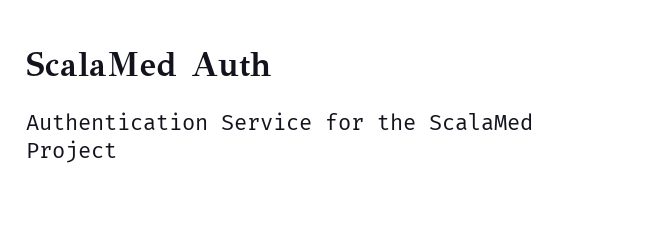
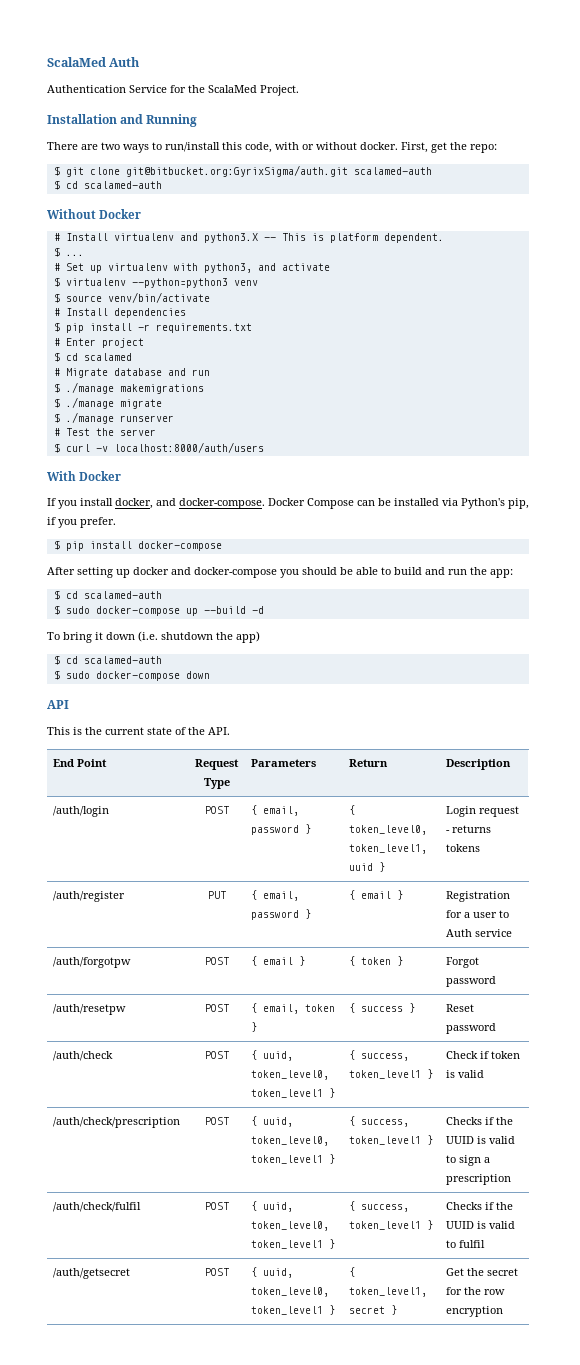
[26,140,117,163] Project -> [260,85,299,96] [47,114,198,127] [47,142,497,153] [53,165,432,177] [53,180,162,190] [47,209,142,219] [53,233,444,243] [53,247,84,257] [53,263,330,273] [53,277,258,288] [53,292,210,303] [53,308,186,318] [53,322,252,333] [53,338,144,348] [53,352,132,362] [53,368,210,378] [53,382,204,394] [53,397,162,409] [53,412,174,424] [53,428,156,436] [53,442,264,453] [47,471,122,481] [47,498,529,509] [47,517,116,528] [53,540,222,551] [47,567,513,578] [53,590,162,600] [53,605,264,616] [47,631,260,643] [53,655,162,665] [53,670,210,681] [47,700,69,709] [47,727,230,735] [53,759,108,767] [195,759,239,770] [203,778,230,789] [251,759,317,767] [349,759,389,767] [446,759,512,770] [53,806,110,817] [204,806,229,814] [251,805,300,816] [251,824,312,835] [349,805,356,815] [349,825,428,835] [349,844,428,854] [349,862,386,872] [446,806,520,817] [446,825,492,833] [446,844,481,852] [53,891,126,902] [207,891,226,899] [251,890,300,901] [251,909,312,920] [349,890,404,900] [446,891,511,902] [446,910,510,918] [446,929,513,937] [53,957,132,968] [204,957,229,965] [251,956,306,966] [349,956,404,966] [446,957,480,968] [446,976,497,987] [53,1004,127,1015] [204,1004,229,1012] [251,1003,336,1014] [251,1022,258,1032] [349,1003,416,1013] [446,1004,475,1012] [446,1023,497,1034] [53,1051,114,1061] [204,1051,229,1059] [251,1050,294,1061] [251,1070,330,1080] [251,1088,336,1098] [349,1050,410,1061] [349,1069,434,1079] [446,1051,521,1059] [446,1070,485,1078] [53,1117,181,1128] [204,1117,229,1125] [251,1116,294,1127] [251,1136,330,1146] [251,1154,336,1164] [349,1116,410,1127] [349,1135,434,1145] [446,1117,514,1125] [446,1136,516,1144] [446,1155,491,1166] [446,1174,512,1185] [53,1202,142,1212] [204,1202,229,1210] [251,1201,294,1212] [251,1221,330,1231] [251,1239,336,1249] [349,1201,410,1212] [349,1220,434,1230] [446,1202,514,1210] [446,1221,516,1229] [446,1240,486,1248] [53,1268,131,1279] [204,1268,229,1276] [251,1267,294,1278] [251,1287,330,1297] [251,1305,336,1315] [349,1267,356,1277] [349,1287,428,1297] [349,1305,398,1315] [446,1268,519,1276] [446,1287,506,1295] [446,1306,504,1317] Project. // Installation and Running // There are two ways to run/install this code, with or without docker. First, get the repo: // $ git clone git@bitbucket.org:GyrixSigma/auth.git scalamed-auth // $ cd scalamed-auth // Without Docker // # Install virtualenv and python3.X -- This is platform dependent. // $ ... // # Set up virtualenv with python3, and activate // $ virtualenv --python=python3 venv // $ source venv/bin/activate // # Install dependencies // $ pip install -r requirements.txt // # Enter project // $ cd scalamed // # Migrate database and run // $ ./manage makemigrations // $ ./manage migrate // $ ./manage runserver // # Test the server // $ curl -v localhost:8000/auth/users // With Docker // If you install docker, and docker-compose. Docker Compose can be installed via Python's pip, if you prefer. // $ pip install docker-compose // After setting up docker and docker-compose you should be able to build and run the app: // $ cd scalamed-auth // $ sudo docker-compose up --build -d // To bring it down (i.e. shutdown the app) // $ cd scalamed-auth // $ sudo docker-compose down // API // This is the current state of the API. // End Point | Request Type | Parameters | Return | Description // /auth/login | POST | { email, password } | { token_level0, token_level1, uuid } | Login request - returns tokens // /auth/register | PUT | { email, password } | { email } | Registration for a user to Auth service // /auth/forgotpw | POST | { email } | { token } | Forgot password // /auth/resetpw | POST | { email, token } | { success } | Reset password // /auth/check | POST | { uuid, token_level0, token_level1 } | { success, token_level1 } | Check if token is valid // /auth/check/prescription | POST | { uuid, token_level0, token_level1 } | { success, token_level1 } | Checks if the UUID is valid to sign a prescription // /auth/check/fulfil | POST | { uuid, token_level0, token_level1 } | { success, token_level1 } | Checks if the UUID is valid to fulfil // /auth/getsecret | POST | { uuid, token_level0, token_level1 } | { token_level1, secret } | Get the secret for the row encryption

